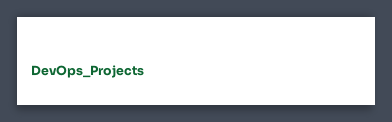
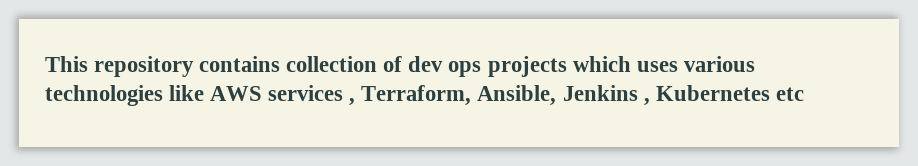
[31,65,144,78] DevOps_Projects -> [45,56,755,77] [45,85,804,106] This repository contains collection of dev ops projects which uses various technologies like AWS services , Terraform, Ansible, Jenkins , Kubernetes etc

